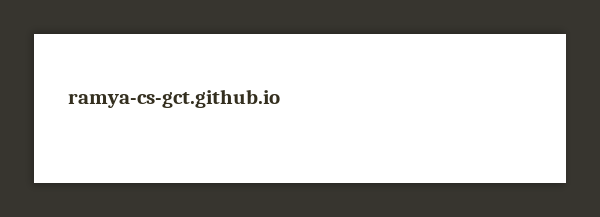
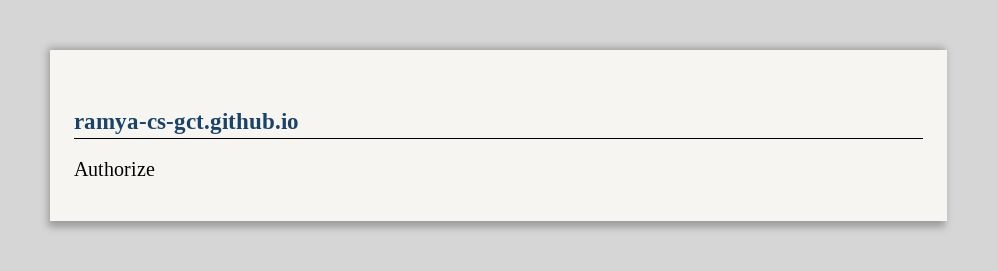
(280, 98) none -> [74,162,155,176] // Authorize

